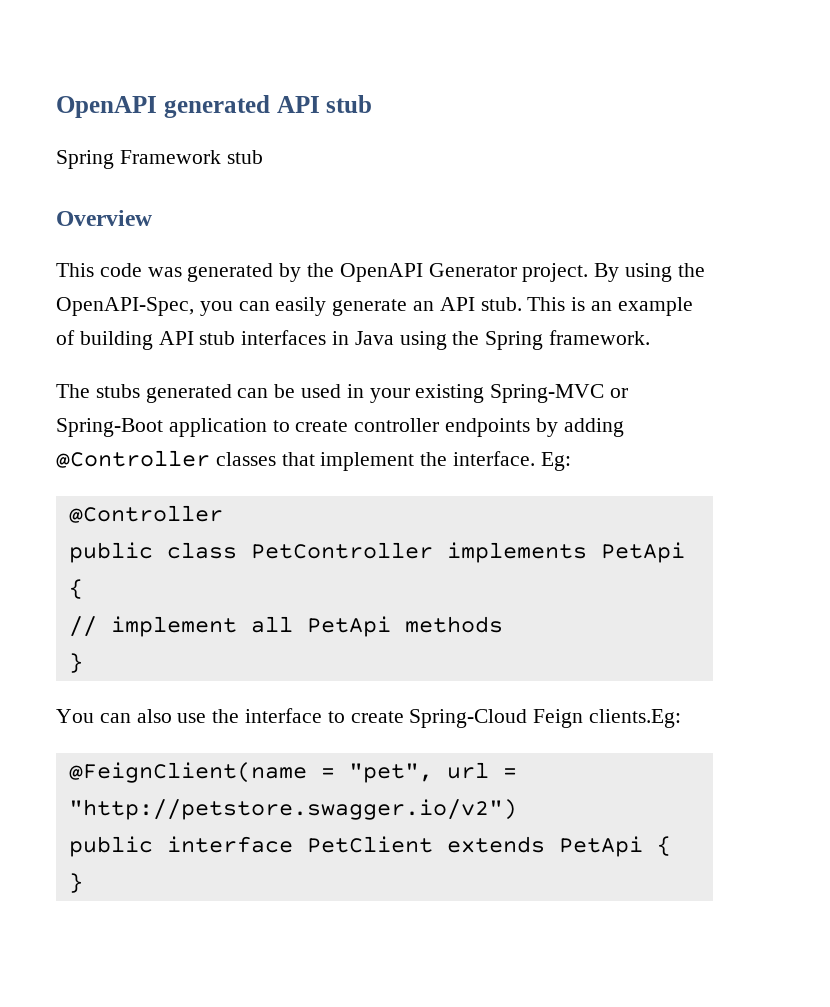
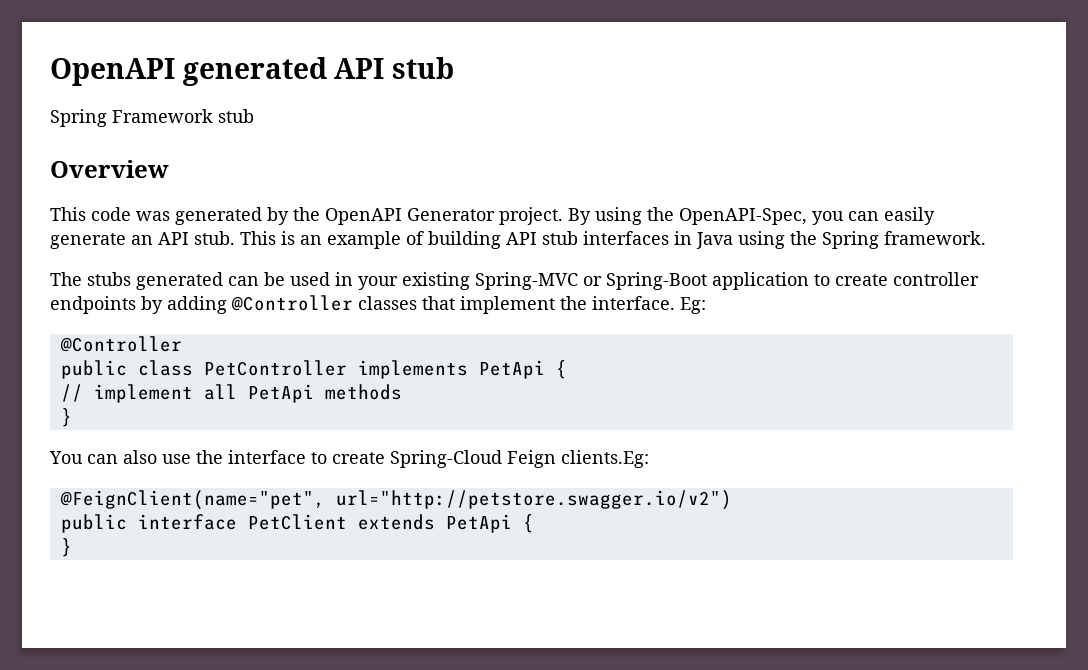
[68,762,517,783] [68,799,517,820] @FeignClient(name = "pet", url = "http://petstore.swagger.io/v2") -> [59,490,732,510] @FeignClient(name="pet", url="http://petstore.swagger.io/v2")

